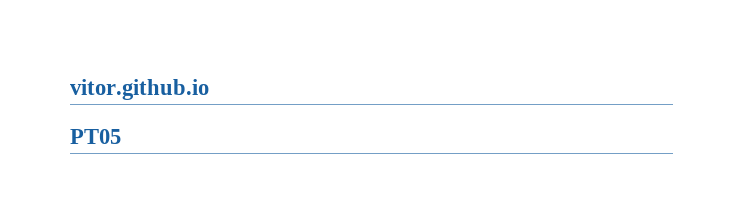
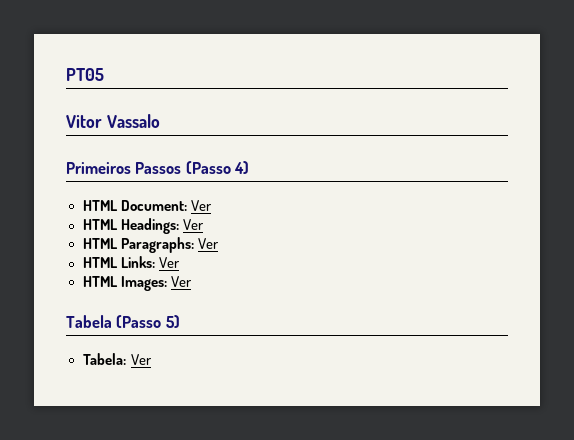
[70,79,209,100] [70,129,121,144] vitor.github.io // PT05 -> [66,68,104,81] [66,114,160,128] [66,161,250,174] [82,200,212,211] [82,218,204,234] [82,237,219,253] [82,256,180,268] [82,276,192,291] [66,315,180,328] [82,353,152,365] PT05 // Vitor Vassalo // Primeiros Passos (Passo 4) // HTML Document: Ver // HTML Headings: Ver // HTML Paragraphs: Ver // HTML Links: Ver // HTML Images: Ver // Tabela (Passo 5) // Tabela: Ver

